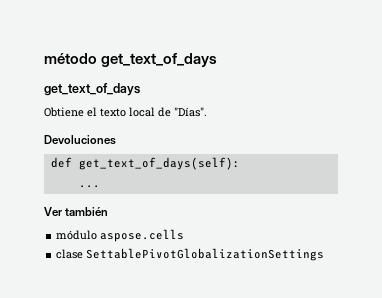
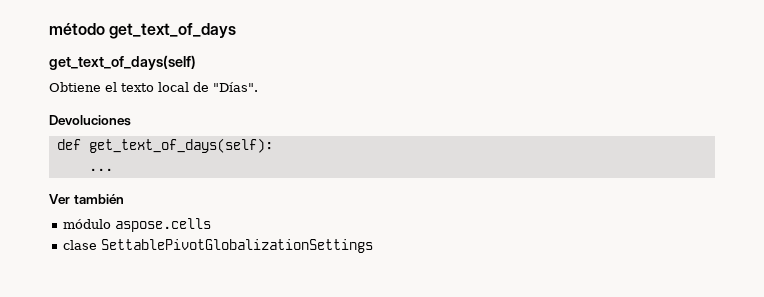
[44,83,140,96] get_text_of_days -> [49,55,196,70] get_text_of_days(self)

